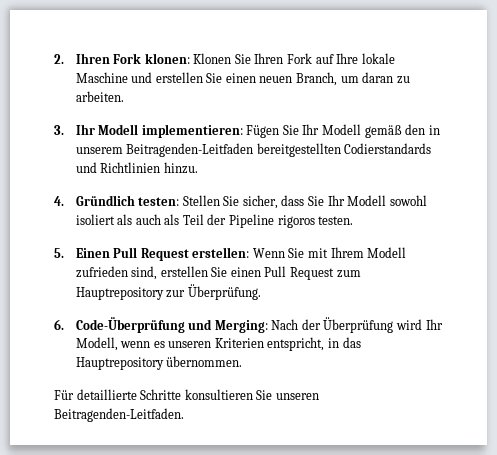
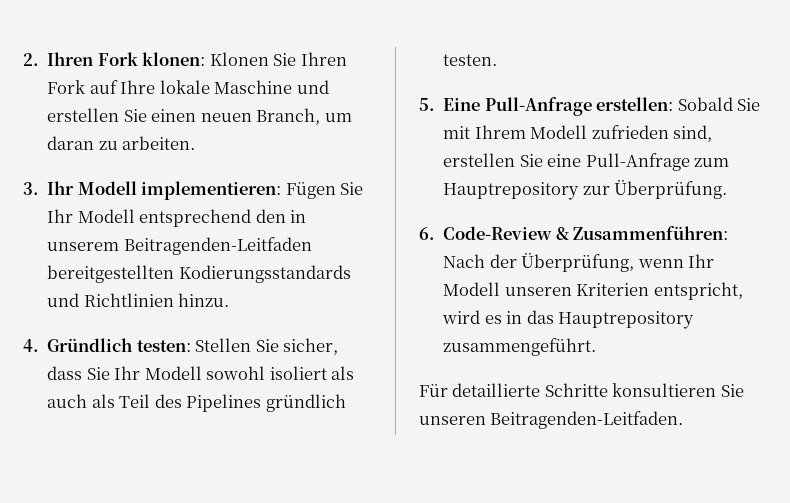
[364,125,402,138] gemäß -> [139,209,252,227] entsprechend
[344,143,432,154] Codierstandards -> [178,265,351,283] Kodierungsstandards
[207,214,315,228] der Pipeline rigoros -> [154,394,346,412] des Pipelines gründlich
[75,247,285,261] Einen Pull Request erstellen: Wenn -> [443,97,733,116] Eine Pull-Anfrage erstellen: Sobald
[230,266,334,280] einen Pull Request -> [547,153,690,171] eine Pull-Anfrage
[75,317,443,333] [75,337,165,351] Code-Überprüfung und Merging: Nach der Überprüfung wird Ihr Modell, wenn es -> [443,226,729,240] [443,253,715,272] [443,282,501,296] Code-Review & Zusammenführen: Nach der Überprüfung, wenn Ihr Modell
(325, 344) none -> [442,310,502,324] wird es
[166,356,243,367] übernommen. -> [443,338,597,356] zusammengeführt.

